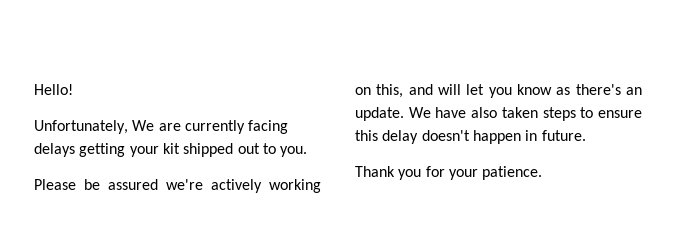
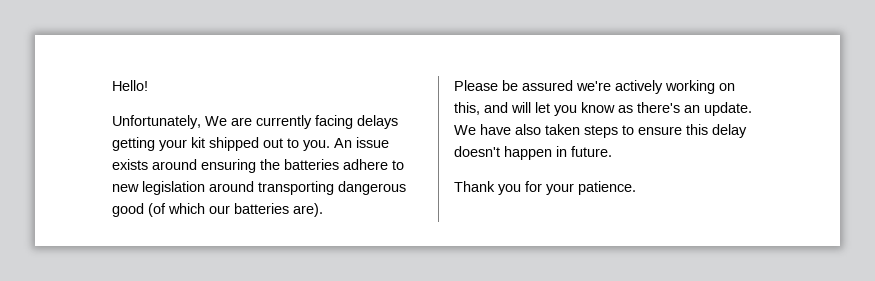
(308, 151) none -> [334,137,389,148] [112,159,404,173] [112,181,406,195] [112,203,323,217] An issue exists around ensuring the batteries adhere to new legislation around transporting dangerous good (of which our batteries are).

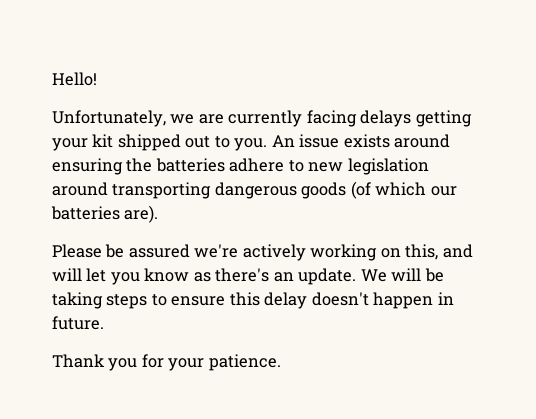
[205,116,227,126] We -> [170,114,195,124] we
[112,203,144,217] good -> [301,182,347,199] goods
[480,124,580,135] have also taken -> [391,268,444,282] [52,292,103,309] will be taking

